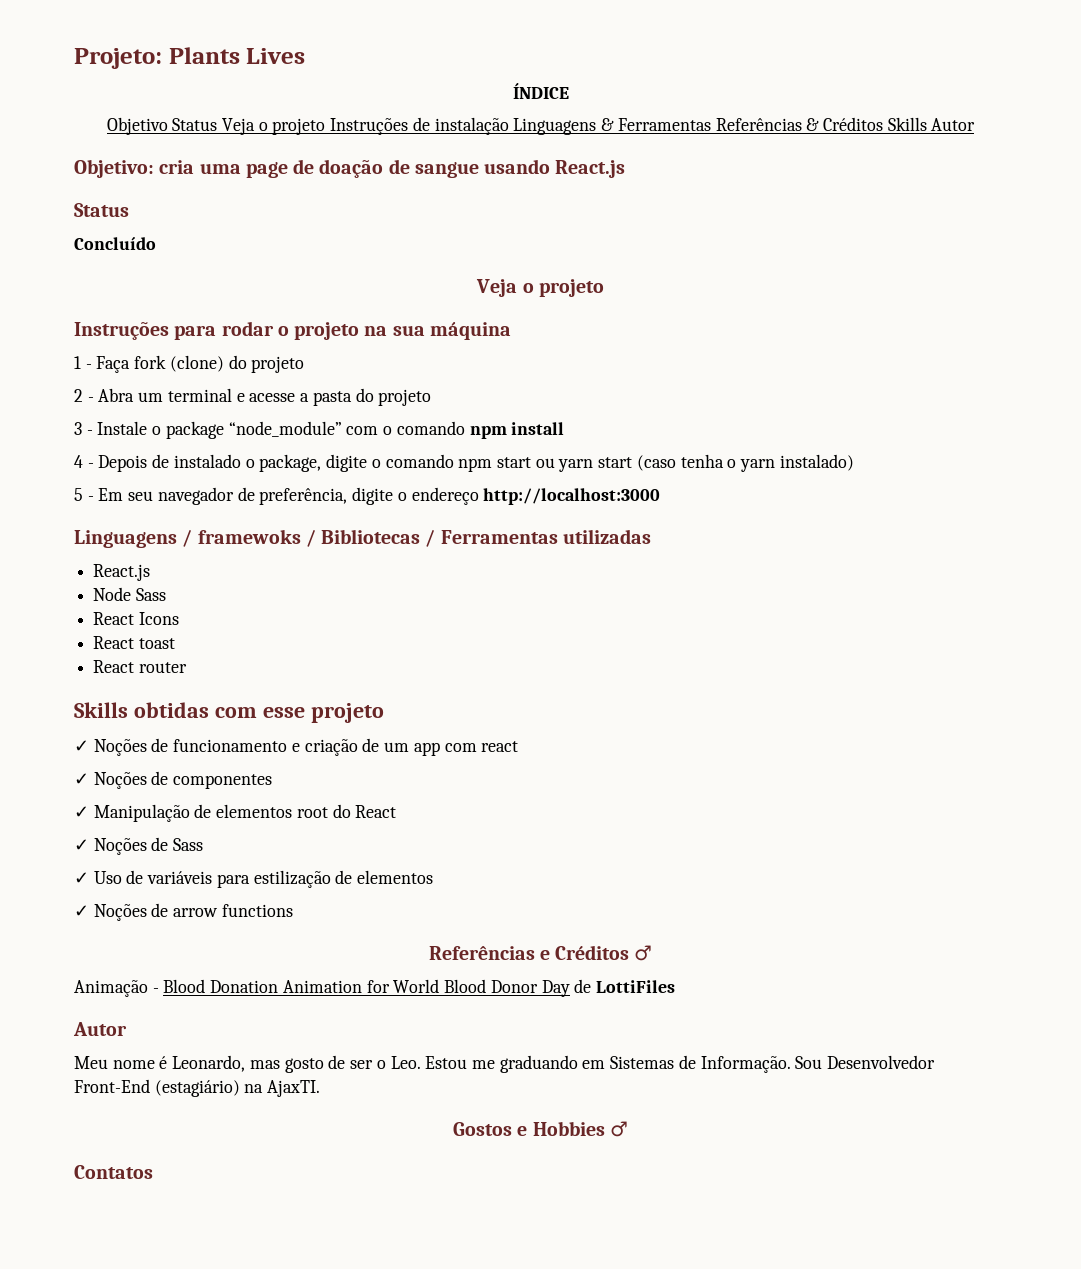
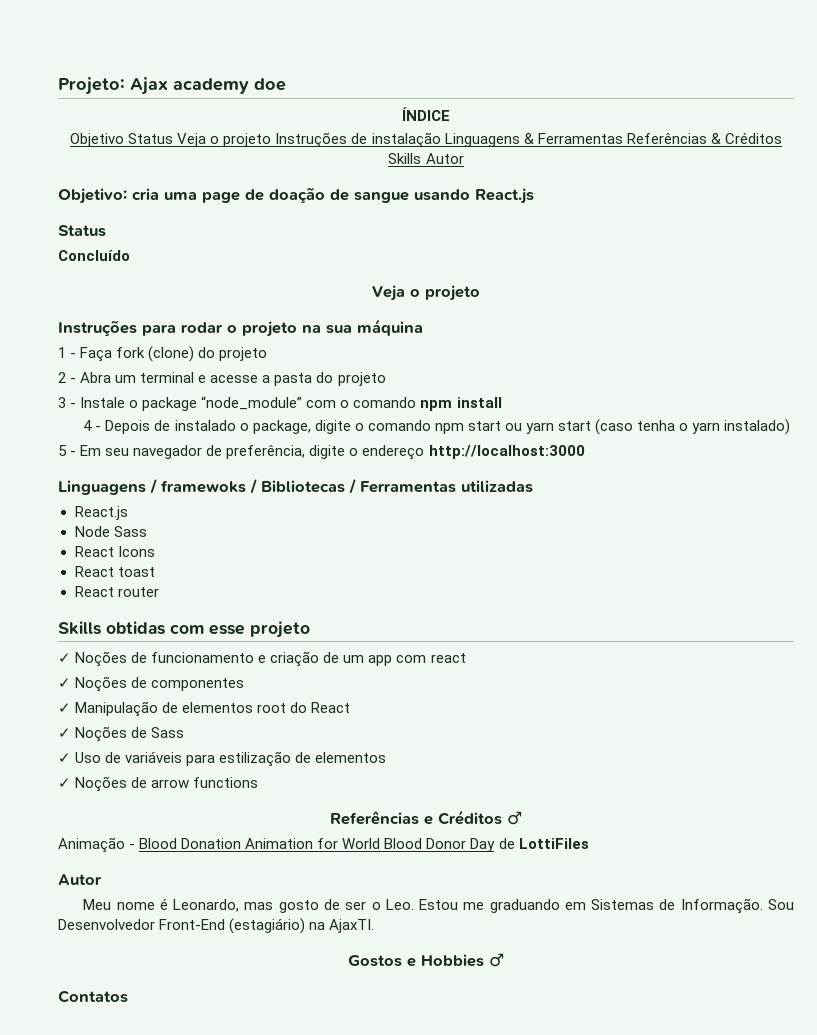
[168,47,306,64] Plants Lives -> [130,77,286,95] Ajax academy doe

